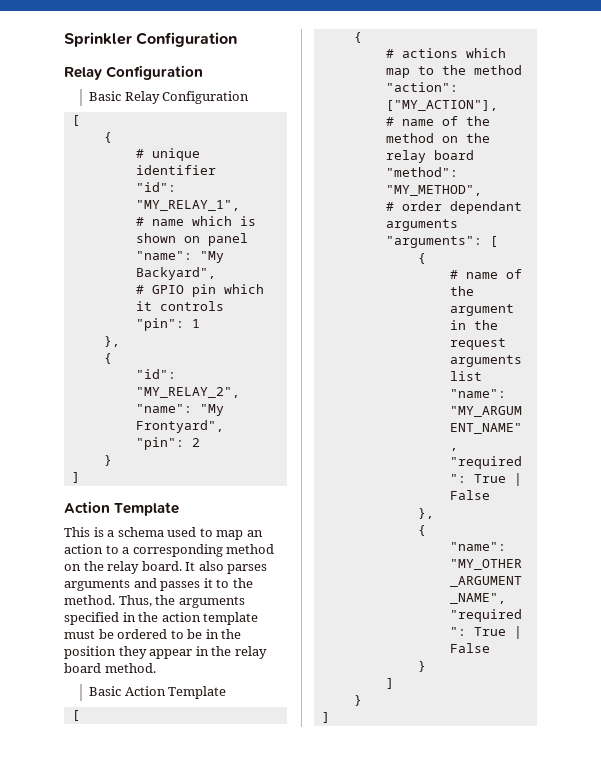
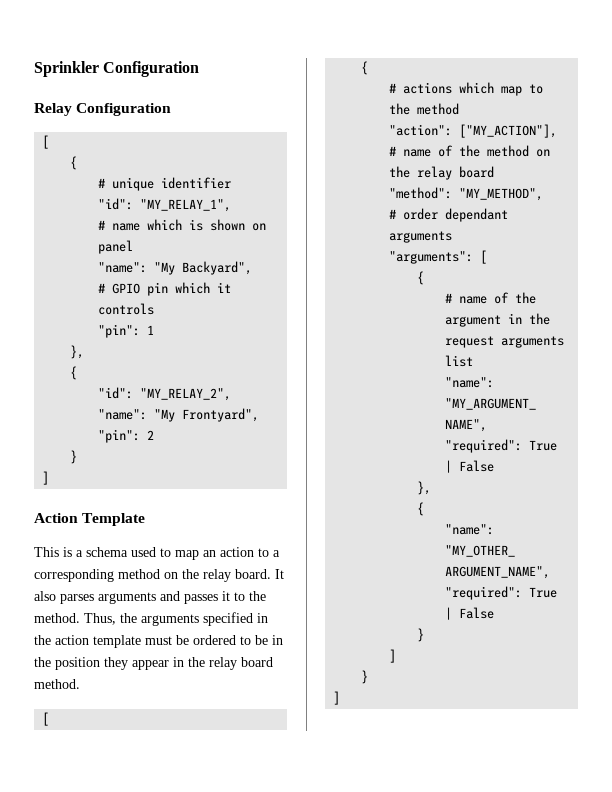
[89,91,250,104] // Basic Relay Configuration -> (172, 109) none
[89,686,227,699] // Basic Action Template -> (80, 684) none

